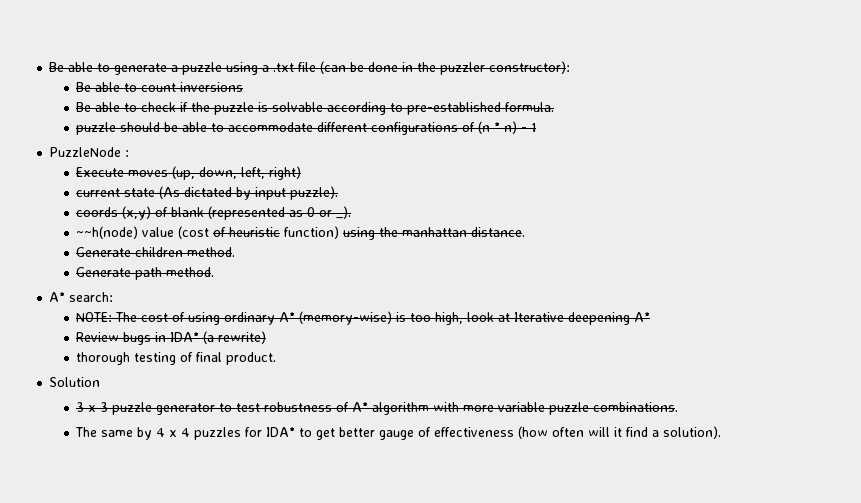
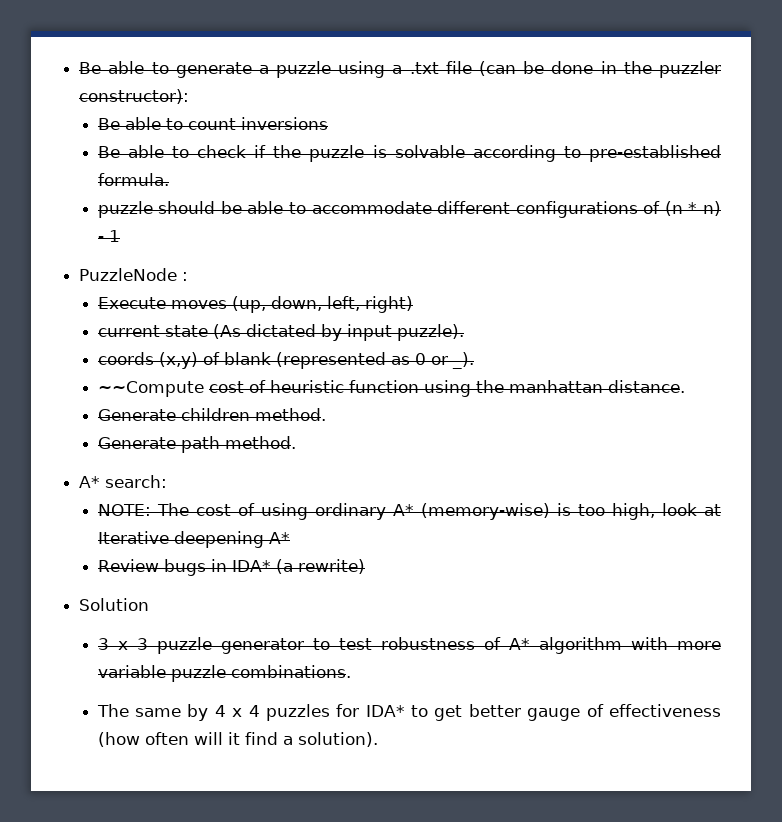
[76,226,210,239] ~~h(node) value (cost -> [97,381,244,397] ~~Compute cost
[284,226,340,239] function) -> [348,380,419,393] function
[76,352,277,365] // thorough testing of final product. -> (365, 566) none

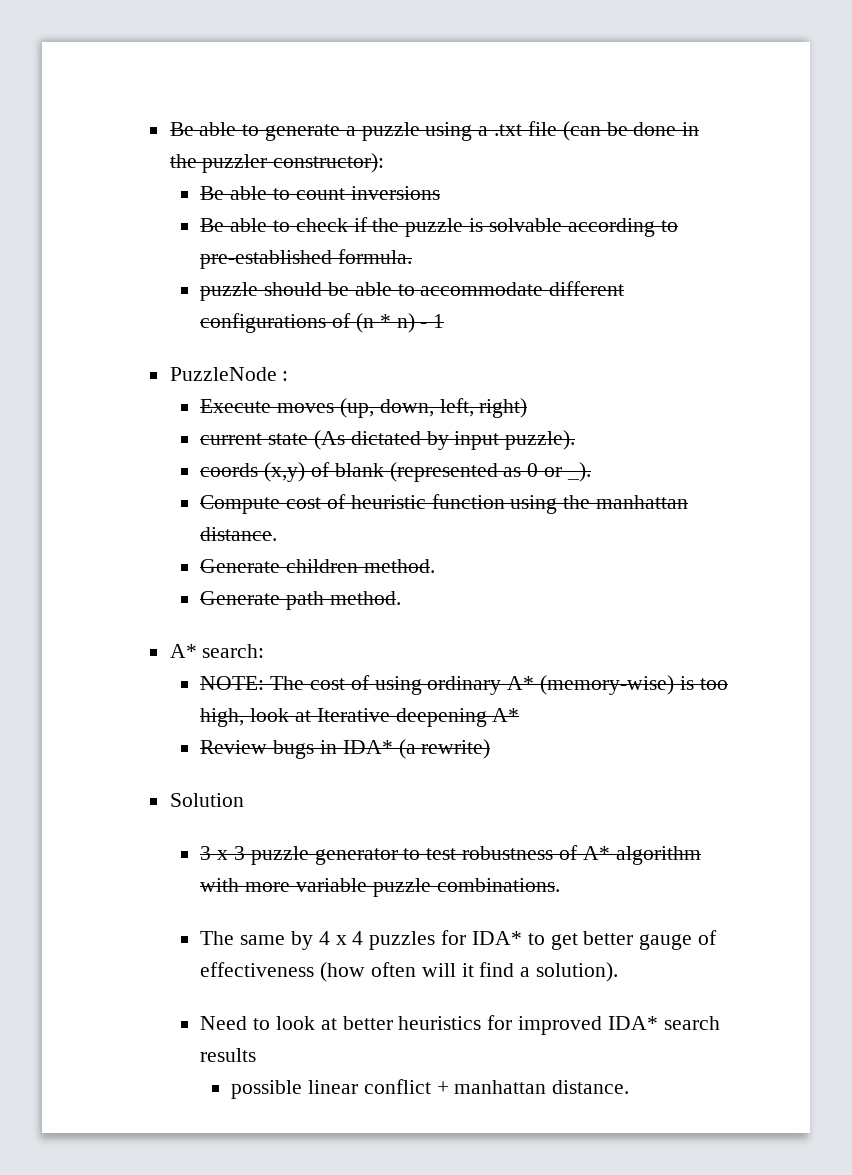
[97,381,204,397] ~~Compute -> [200,495,281,514] Compute
(378, 739) none -> [200,1015,720,1035] [200,1048,257,1062] [231,1079,630,1099] // Need to look at better heuristics for improved IDA* search results // possible linear conflict + manhattan distance.

